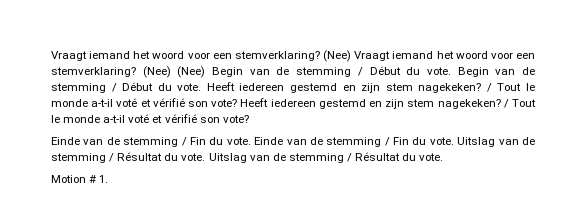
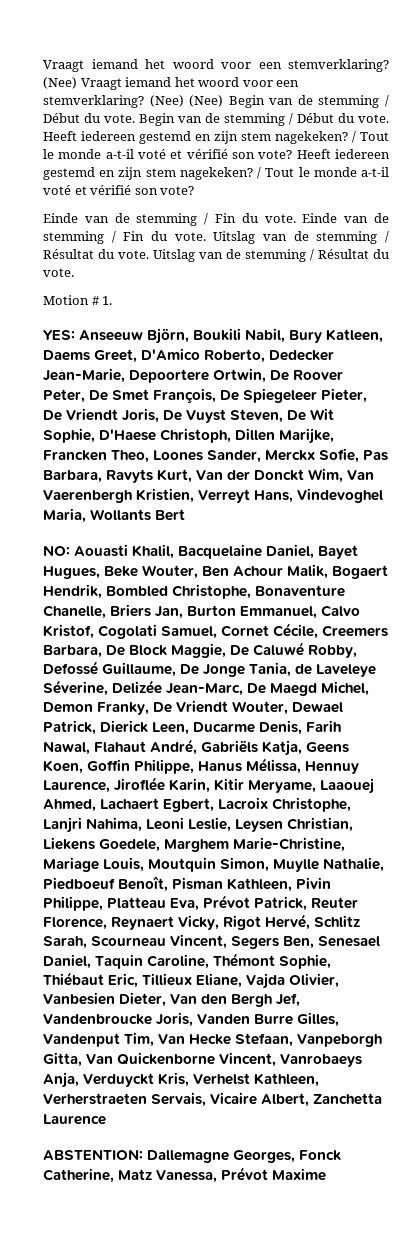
(109, 179) none -> [43,328,384,344] [43,348,335,363] [43,368,344,383] [43,388,368,403] [43,408,335,423] [43,428,335,444] [43,448,389,463] [43,468,375,483] [43,488,384,503] [43,508,186,523] [43,544,359,559] [43,564,389,579] [43,584,346,599] [43,604,361,619] [43,623,389,639] [43,642,358,658] [43,661,377,677] [43,680,370,696] [43,700,344,715] [43,720,342,735] [43,739,350,756] [43,758,360,774] [43,777,375,794] [43,797,352,812] [43,817,354,833] [43,837,346,852] [43,857,385,872] [43,876,332,892] [43,895,359,911] [43,914,361,930] [43,934,381,949] [43,953,332,969] [43,972,340,989] [43,992,301,1007] [43,1012,340,1027] [43,1032,383,1047] [43,1052,363,1067] [43,1072,320,1088] [43,1092,383,1107] [43,1114,106,1125] [43,1150,342,1163] [43,1167,327,1183] // YES: Anseeuw Björn, Boukili Nabil, Bury Katleen, Daems Greet, D'Amico Roberto, Dedecker Jean-Marie, Depoortere Ortwin, De Roover Peter, De Smet François, De Spiegeleer Pieter, De Vriendt Joris, De Vuyst Steven, De Wit Sophie, D'Haese Christoph, Dillen Marijke, Francken Theo, Loones Sander, Merckx Sofie, Pas Barbara, Ravyts Kurt, Van der Donckt Wim, Van Vaerenbergh Kristien, Verreyt Hans, Vindevoghel Maria, Wollants Bert // NO: Aouasti Khalil, Bacquelaine Daniel, Bayet Hugues, Beke Wouter, Ben Achour Malik, Bogaert Hendrik, Bombled Christophe, Bonaventure Chanelle, Briers Jan, Burton Emmanuel, Calvo Kristof, Cogolati Samuel, Cornet Cécile, Creemers Barbara, De Block Maggie, De Caluwé Robby, Defossé Guillaume, De Jonge Tania, de Laveleye Séverine, Delizée Jean-Marc, De Maegd Michel, Demon Franky, De Vriendt Wouter, Dewael Patrick, Dierick Leen, Ducarme Denis, Farih Nawal, Flahaut André, Gabriëls Katja, Geens Koen, Goffin Philippe, Hanus Mélissa, Hennuy Laurence, Jiroflée Karin, Kitir Meryame, Laaouej Ahmed, Lachaert Egbert, Lacroix Christophe, Lanjri Nahima, Leoni Leslie, Leysen Christian, Liekens Goedele, Marghem Marie-Christine, Mariage Louis, Moutquin Simon, Muylle Nathalie, Piedboeuf Benoît, Pisman Kathleen, Pivin Philippe, Platteau Eva, Prévot Patrick, Reuter Florence, Reynaert Vicky, Rigot Hervé, Schlitz Sarah, Scourneau Vincent, Segers Ben, Senesael Daniel, Taquin Caroline, Thémont Sophie, Thiébaut Eric, Tillieux Eliane, Vajda Olivier, Vanbesien Dieter, Van den Bergh Jef, Vandenbroucke Joris, Vanden Burre Gilles, Vandenput Tim, Van Hecke Stefaan, Vanpeborgh Gitta, Van Quickenborne Vincent, Vanrobaeys Anja, Verduyckt Kris, Verhelst Kathleen, Verherstraeten Servais, Vicaire Albert, Zanchetta Laurence // ABSTENTION: Dallemagne Georges, Fonck Catherine, Matz Vanessa, Prévot Maxime

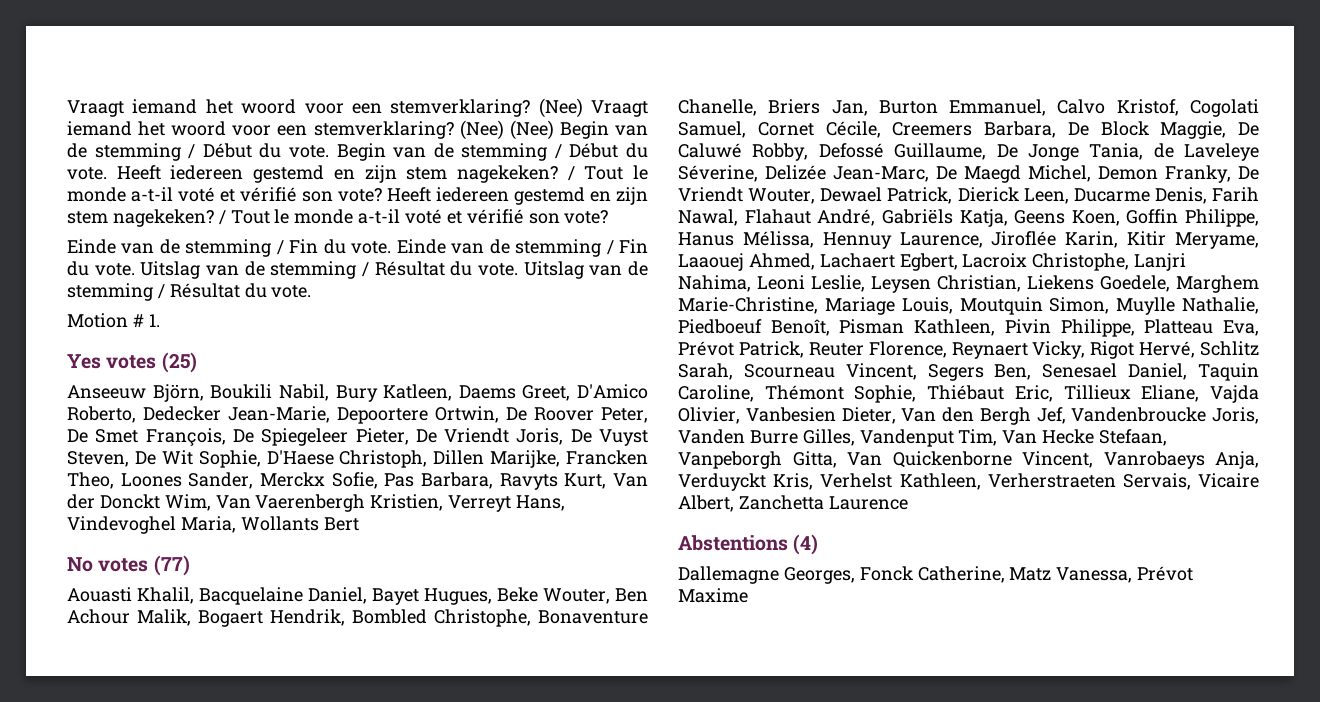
[43,330,75,340] YES: -> [67,352,197,373] Yes votes (25) //
[43,546,70,556] NO: -> [67,555,190,576] No votes (77) //
[43,1150,143,1160] ABSTENTION: -> [678,534,819,555] Abstentions (4) //

